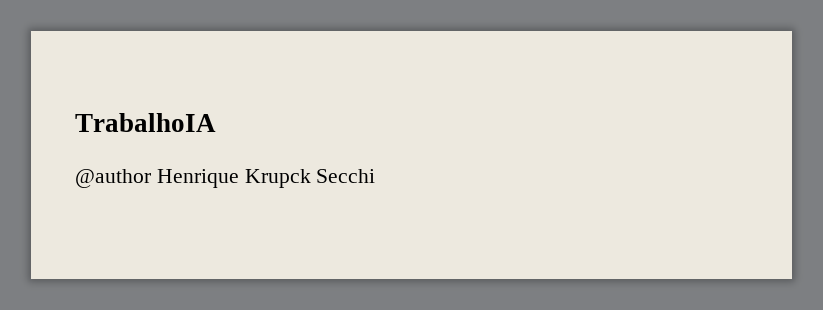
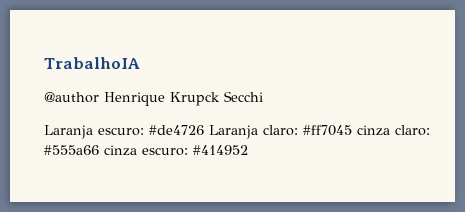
(376, 176) none -> [44,125,430,139] [44,145,248,156] // Laranja escuro: #de4726 Laranja claro: #ff7045 cinza claro: #555a66 cinza escuro: #414952

